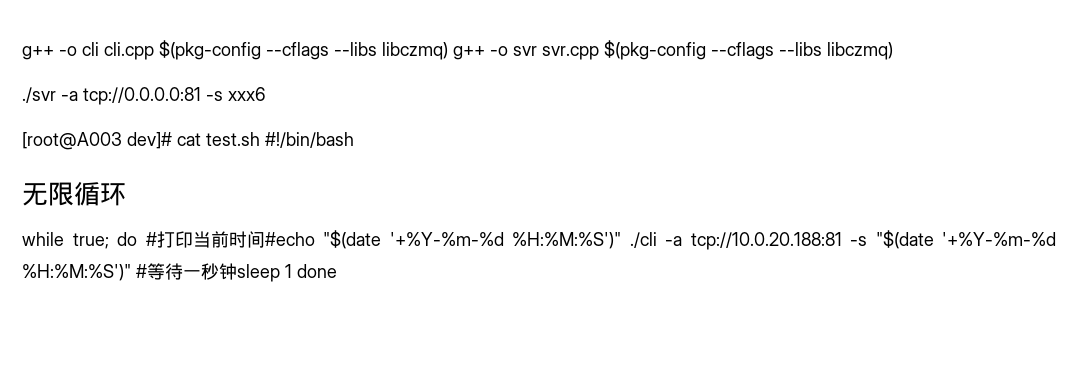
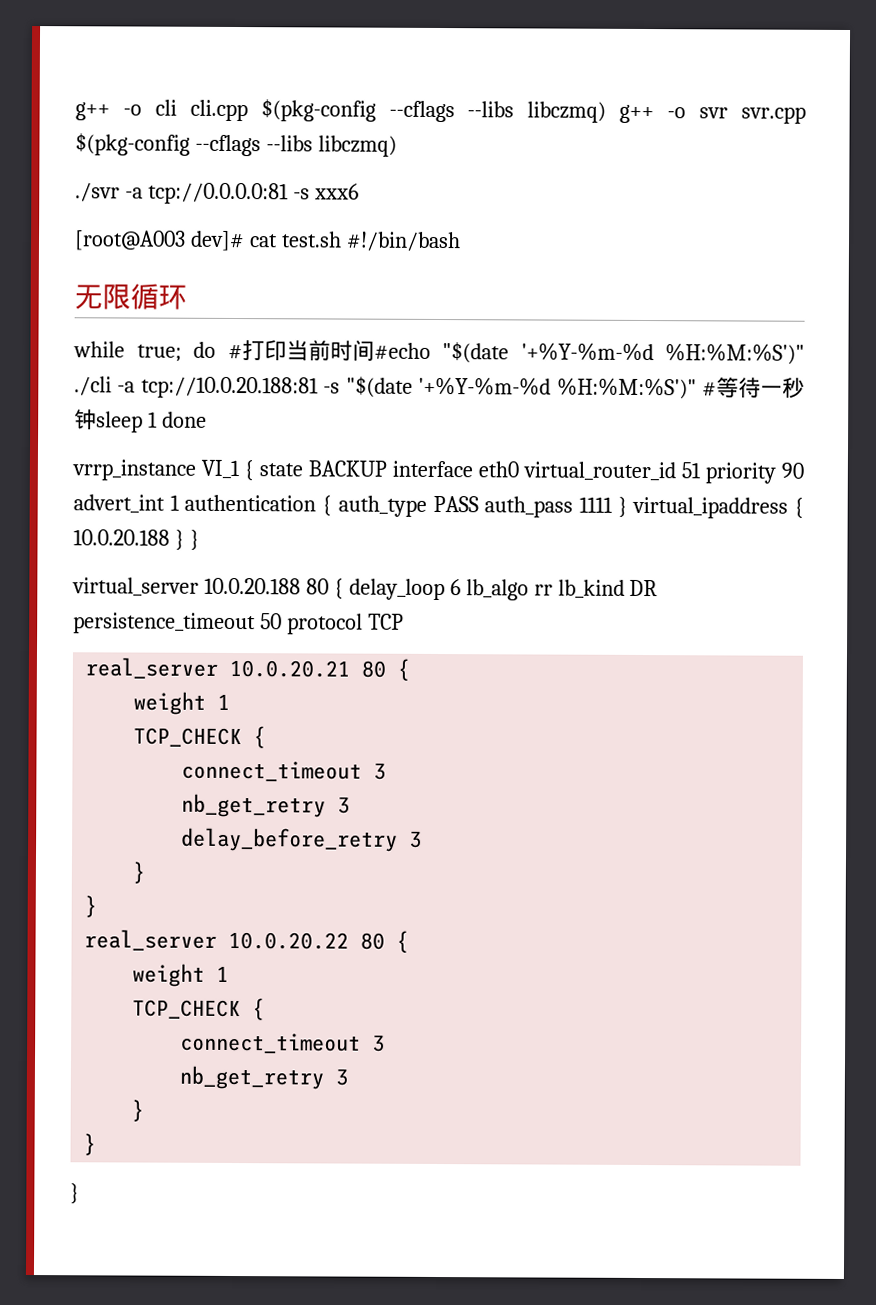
(337, 271) none -> [72,459,804,484] [73,494,805,519] [73,529,200,551] [72,577,659,601] [73,612,404,635] [85,657,411,681] [133,691,231,715] [133,726,267,749] [181,760,387,782] [181,793,351,818] [181,827,423,852] [132,861,146,884] [84,895,98,918] [84,929,410,953] [132,963,230,987] [132,998,266,1021] [180,1032,386,1054] [179,1065,349,1090] [131,1099,145,1122] [83,1133,97,1156] [70,1183,80,1205] // vrrp_instance VI_1 { state BACKUP interface eth0 virtual_router_id 51 priority 90 advert_int 1 authentication { auth_type PASS auth_pass 1111 } virtual_ipaddress { 10.0.20.188 } } // virtual_server 10.0.20.188 80 { delay_loop 6 lb_algo rr lb_kind DR persistence_timeout 50 protocol TCP // real_server 10.0.20.21 80 { // weight 1 // TCP_CHECK { // connect_timeout 3 // nb_get_retry 3 // delay_before_retry 3 // } // } // real_server 10.0.20.22 80 { // weight 1 // TCP_CHECK { // connect_timeout 3 // nb_get_retry 3 // } // } // }

